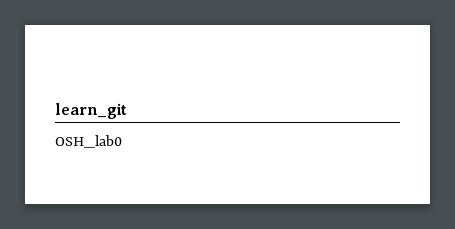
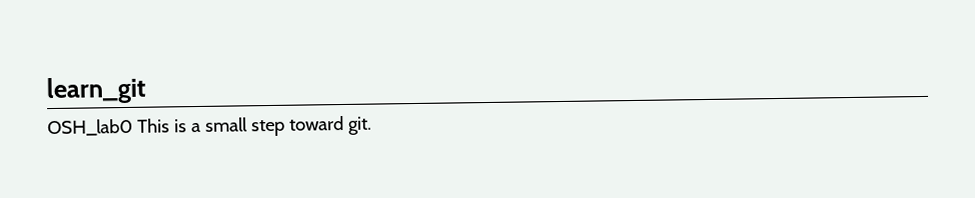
(122, 141) none -> [136,115,372,137] This is a small step toward git.

